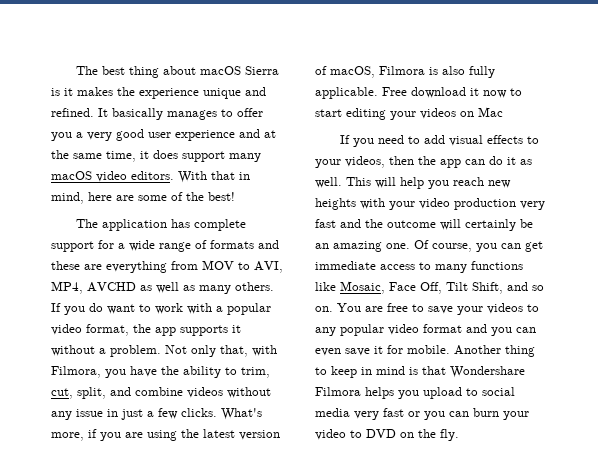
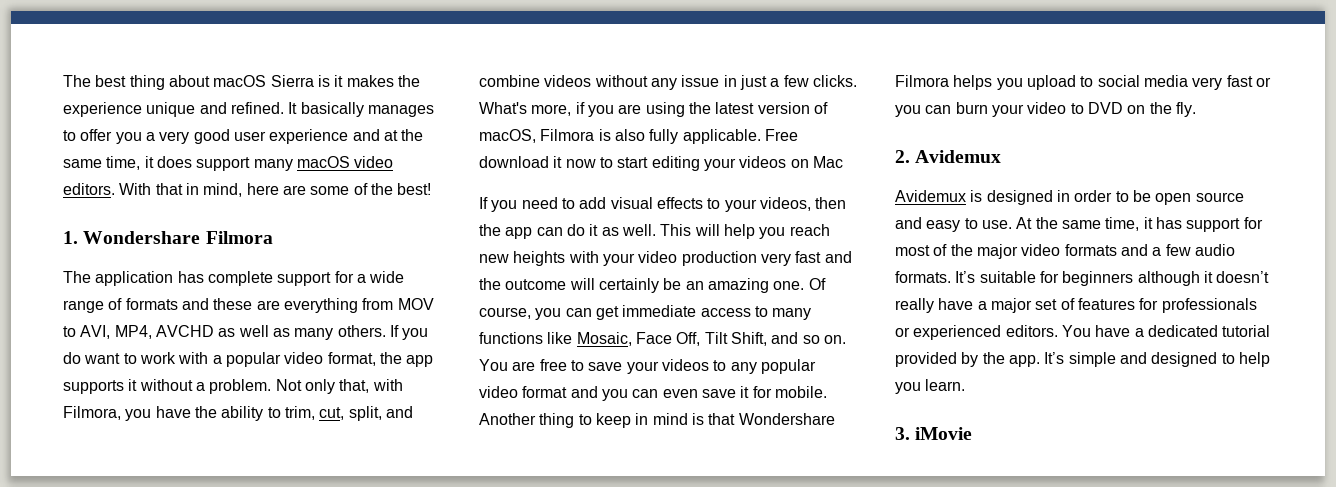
(235, 196) none -> [63,231,273,244] // 1. Wondershare Filmora
(459, 435) none -> [895,150,1002,163] [895,190,1244,205] [895,217,1263,232] [895,244,1235,259] [895,271,1270,286] [895,298,1257,313] [895,325,1271,340] [895,352,1270,367] [895,379,966,394] [895,427,973,440] // 2. Avidemux // Avidemux is designed in order to be open source and easy to use. At the same time, it has support for most of the major video formats and a few audio formats. It’s suitable for beginners although it doesn’t really have a major set of features for professionals or experienced editors. You have a dedicated tutorial provided by the app. It’s simple and designed to help you learn. // 3. iMovie

